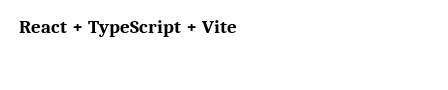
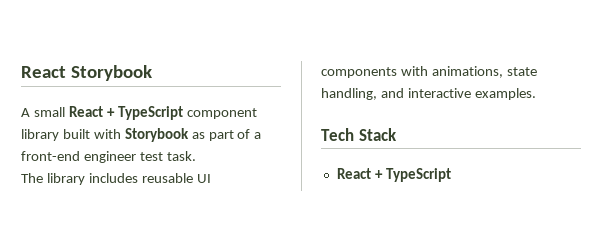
[19,20,237,37] React + TypeScript + Vite -> [21,65,152,81] [21,106,257,120] [21,128,262,142] [21,151,196,163] [21,173,211,185] [321,66,537,78] [321,88,536,100] [321,128,397,141] [336,168,451,182] React Storybook // A small React + TypeScript component library built with Storybook as part of a front-end engineer test task. // The library includes reusable UI components with animations, state handling, and interactive examples. // Tech Stack // React + TypeScript

